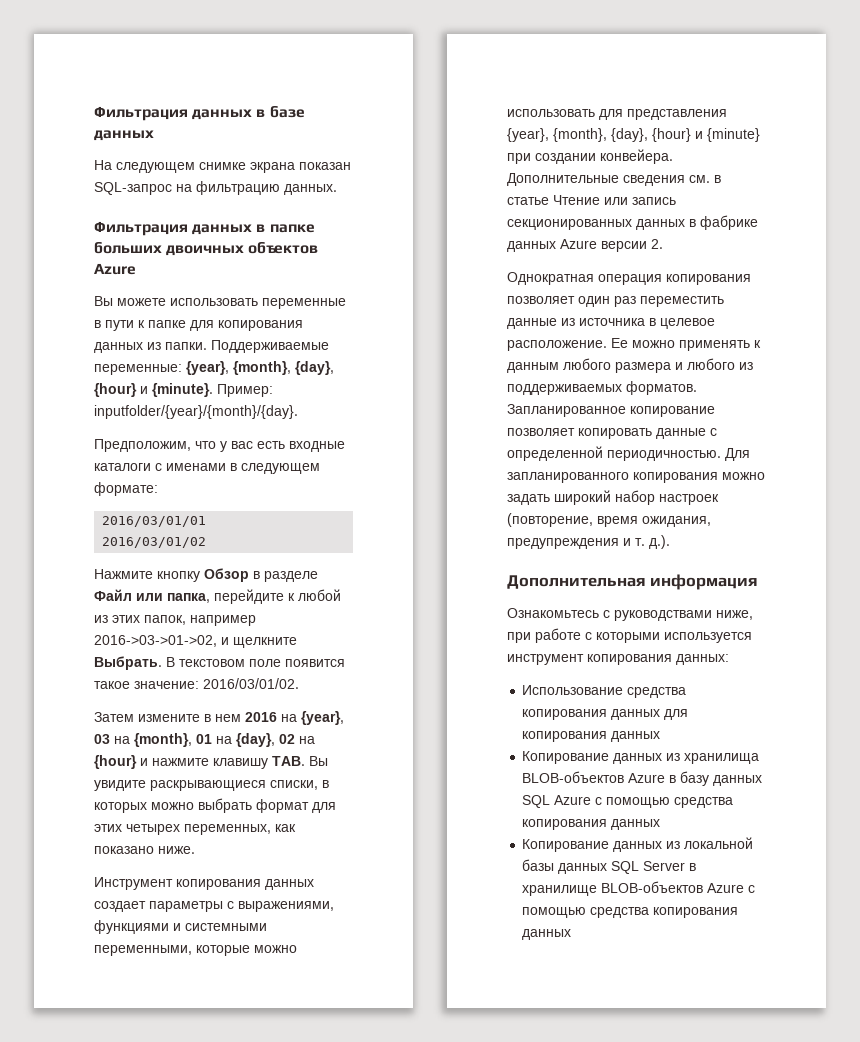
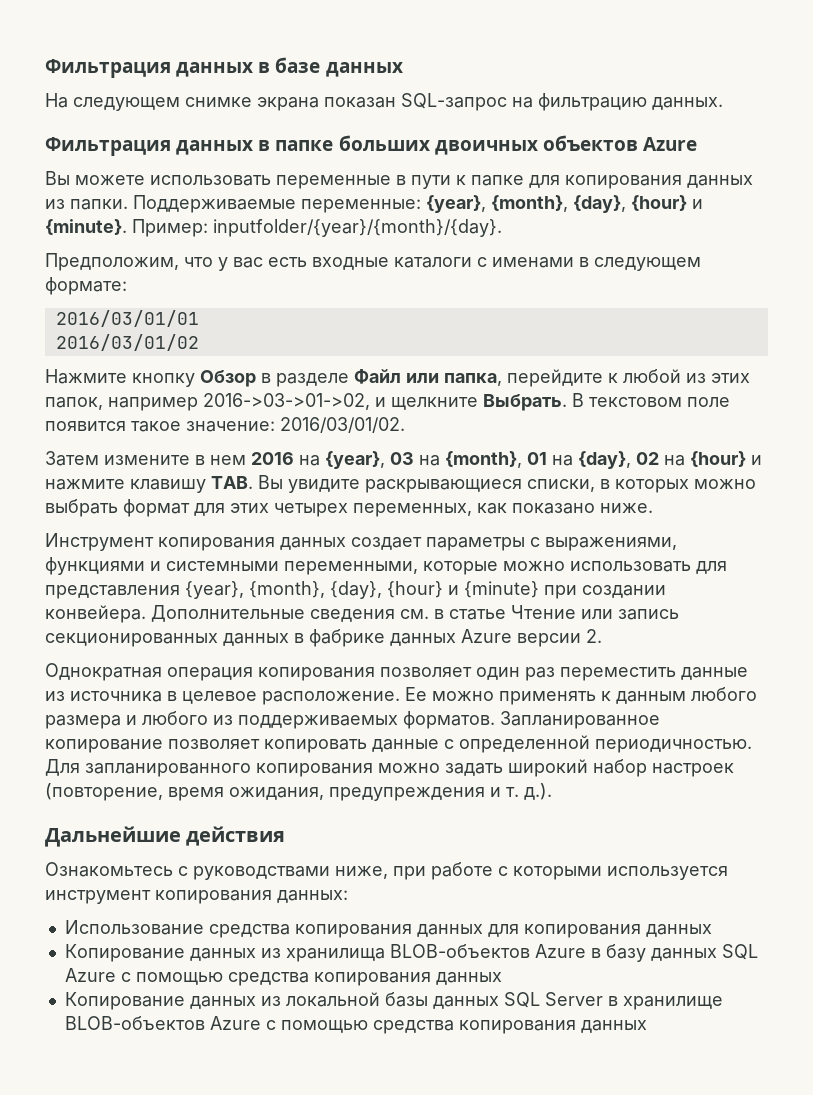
[507,574,759,590] Дополнительная информация -> [45,826,286,847] Дальнейшие действия

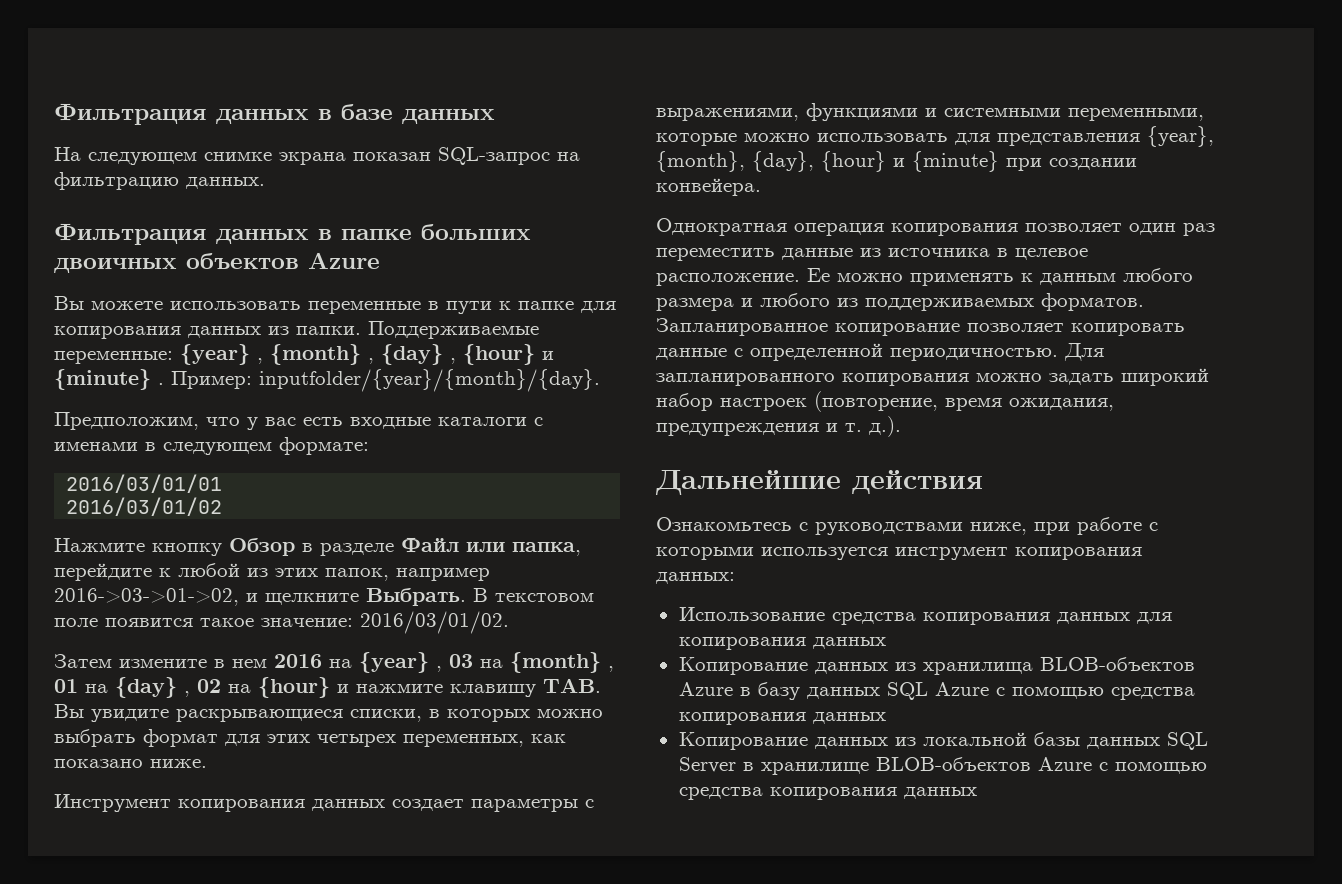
[426,195,703,213] [45,219,127,235] {year}, {month}, {day}, {hour} и {minute}. -> [180,344,554,365] [54,369,164,390] {year} , {month} , {day} , {hour} и {minute} .
[325,451,631,469] {year}, 03 на {month}, 01 на {day}, -> [359,652,614,673] [54,677,190,698] {year} , 03 на {month} , 01 на {day} ,
[151,605,679,622] [45,629,602,647] Дополнительные сведения см. в статье Чтение или запись секционированных данных в фабрике данных Azure версии 2. -> (761, 187) none

